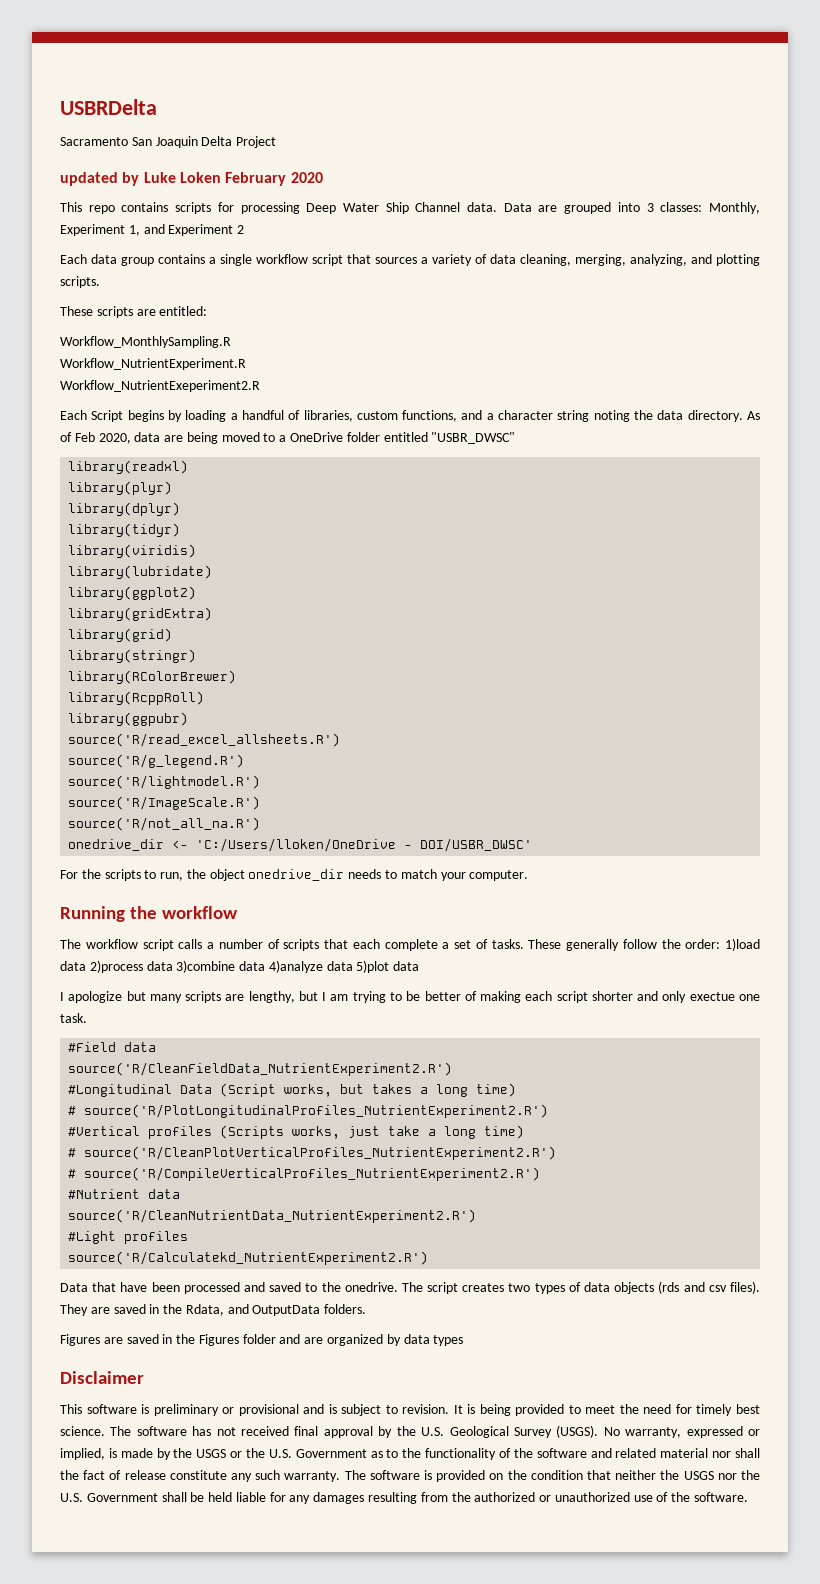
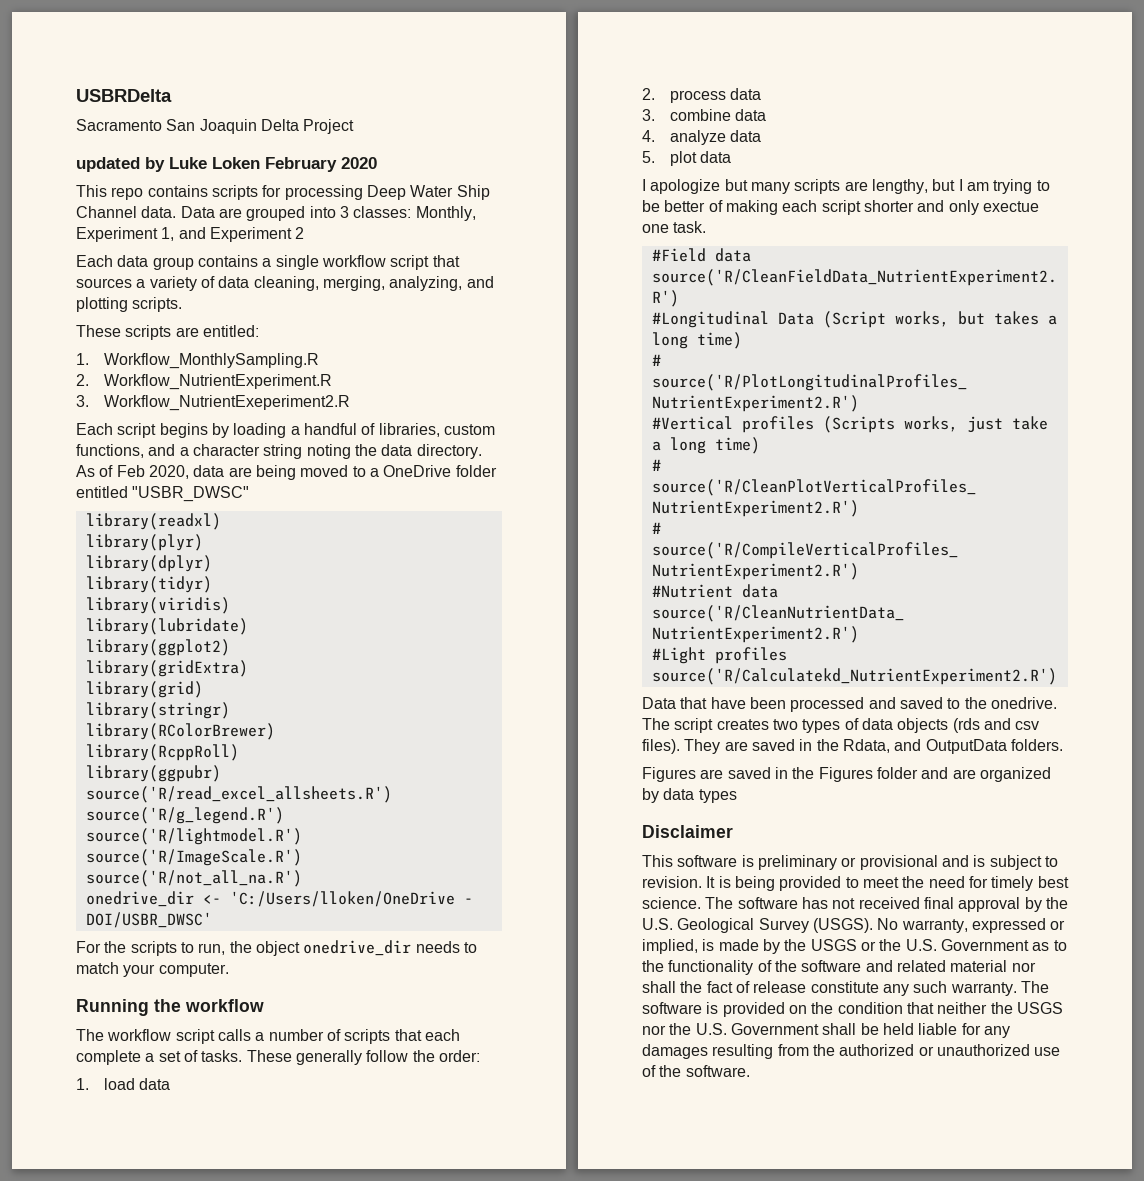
(208, 311) none -> [76,353,89,365] 1.
(231, 342) none -> [76,374,89,386] 2.
(246, 364) none -> [76,395,89,407] 3.
[91,410,124,422] Script -> [117,423,157,438] script
[725,938,760,951] [60,960,390,973] 1)load data 2)process data 3)combine data 4)analyze data 5)plot -> [76,1078,171,1090] [642,88,762,103] [642,109,767,121] [642,130,762,145] [642,151,697,166] // 1. load data // 2. process data // 3. combine data // 4. analyze data // 5. plot

